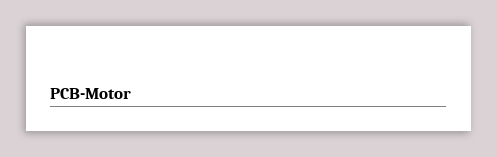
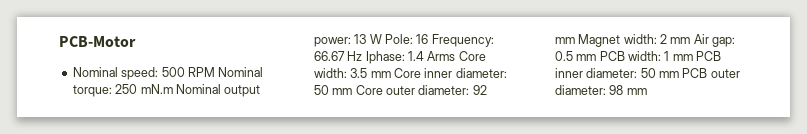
(131, 93) none -> [72,67,264,80] [72,84,261,97] [313,34,494,47] [313,51,486,64] [313,68,507,78] [313,85,487,95] [554,34,735,47] [554,51,721,61] [554,68,740,78] [554,85,647,95] // Nominal speed: 500 RPM Nominal torque: 250 mN.m Nominal output power: 13 W Pole: 16 Frequency: 66.67 Hz Iphase: 1.4 Arms Core width: 3.5 mm Core inner diameter: 50 mm Core outer diameter: 92 mm Magnet width: 2 mm Air gap: 0.5 mm PCB width: 1 mm PCB inner diameter: 50 mm PCB outer diameter: 98 mm

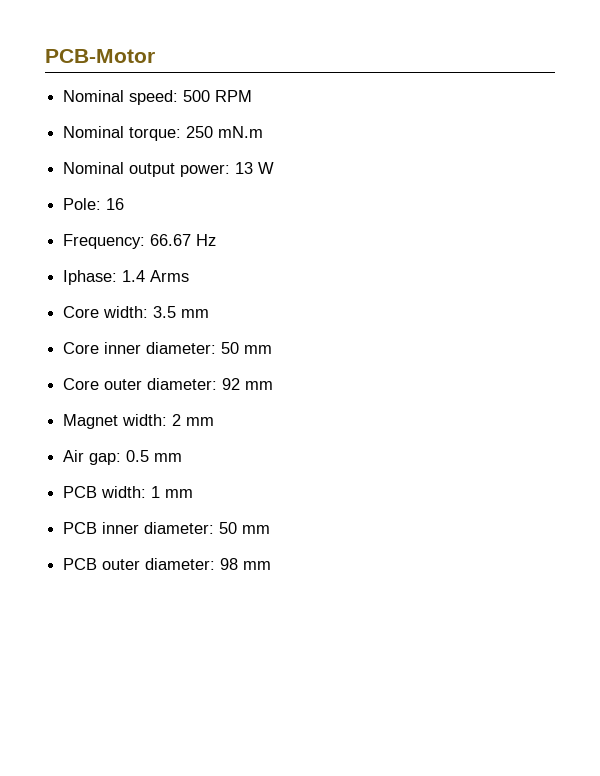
(215, 72) none -> (253, 96) //
(173, 89) none -> (264, 132) //
(382, 39) none -> (275, 168) //
(429, 39) none -> (125, 204) //
(363, 56) none -> (217, 240) //
(456, 56) none -> (190, 276) //
(391, 74) none -> (210, 313) //
(353, 91) none -> (273, 349) //
(575, 40) none -> (274, 385) //
(691, 40) none -> (215, 421) //
(597, 57) none -> (183, 457) //
(693, 57) none -> (194, 493) //
(679, 74) none -> (271, 529) //

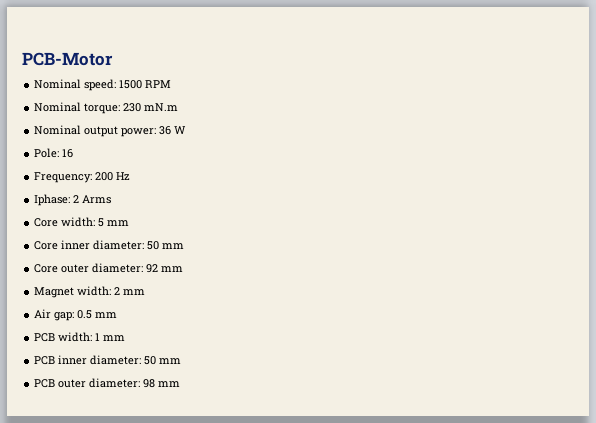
[183,90,211,102] 500 -> [119,80,143,89] 1500
[186,126,214,138] 250 -> [123,103,142,112] 230
[235,162,254,174] 13 -> [159,126,172,135] 36
[150,234,192,246] 66.67 -> [95,172,114,181] 200
[122,270,146,282] 1.4 -> [73,195,80,203] 2
[153,306,177,318] 3.5 -> [98,218,105,227] 5

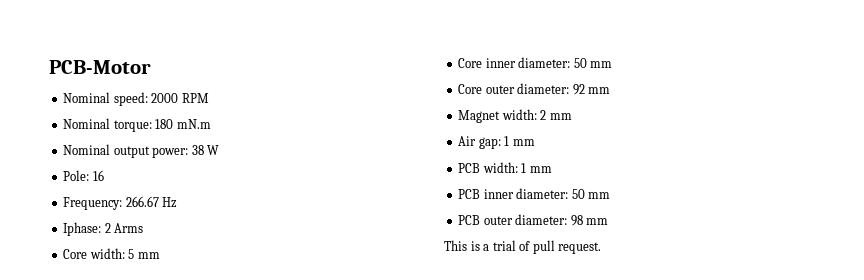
[119,80,143,89] 1500 -> [151,93,179,103] 2000
[123,103,142,112] 230 -> [155,119,174,129] 180
[159,126,172,135] 36 -> [191,145,204,155] 38
[95,172,114,181] 200 -> [125,196,159,207] 266.67
[77,310,93,319] 0.5 -> [504,136,510,146] 1
(181, 384) none -> [444,240,602,254] // This is a trial of pull request.

